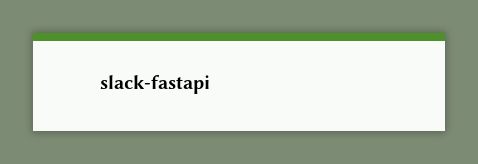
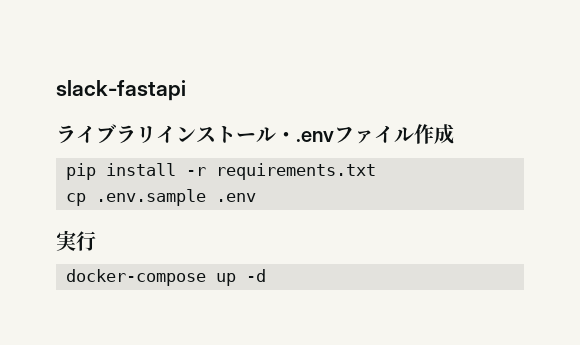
(210, 84) none -> [56,124,454,144] [66,163,377,180] [66,189,257,206] [56,230,96,251] [66,269,267,286] // ライブラリインストール・.envファイル作成 // pip install -r requirements.txt // cp .env.sample .env // 実行 // docker-compose up -d

